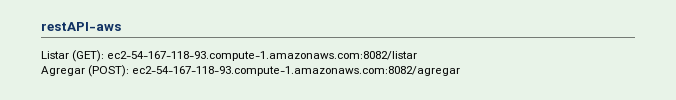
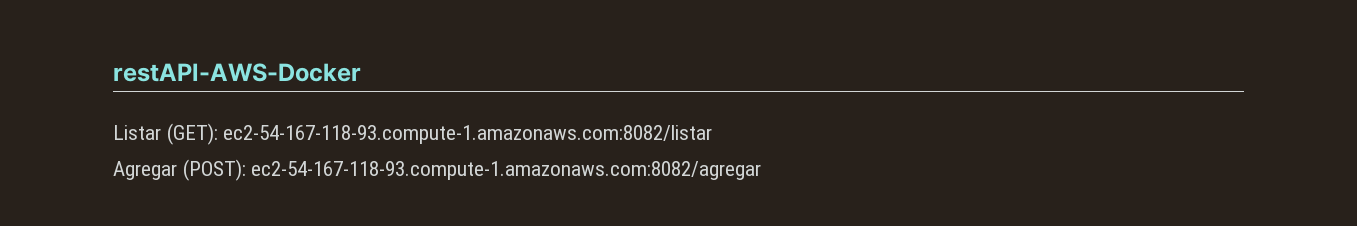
[41,22,121,31] restAPI-aws -> [113,63,361,82] restAPI-AWS-Docker

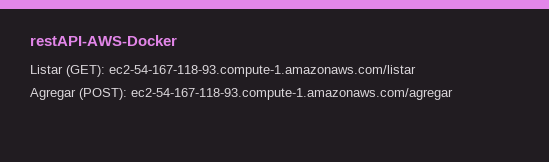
[223,125,713,144] ec2-54-167-118-93.compute-1.amazonaws.com:8082/listar -> [109,65,416,77] ec2-54-167-118-93.compute-1.amazonaws.com/listar
[251,161,762,180] ec2-54-167-118-93.compute-1.amazonaws.com:8082/agregar -> [131,88,453,100] ec2-54-167-118-93.compute-1.amazonaws.com/agregar

